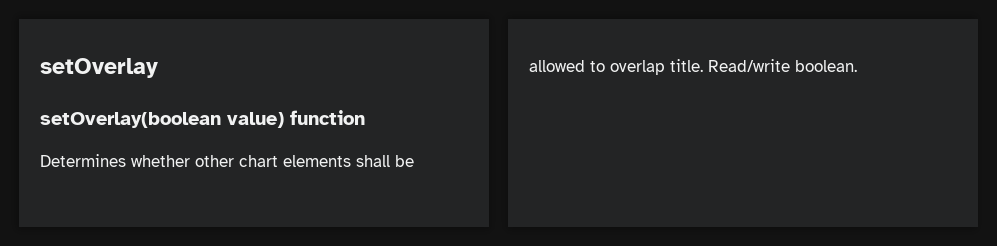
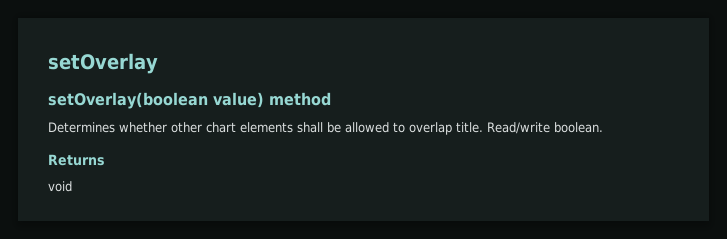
[290,110,365,125] function -> [269,92,331,106] method
(857, 66) none -> [48,154,105,166] [48,181,72,192] // Returns // void

